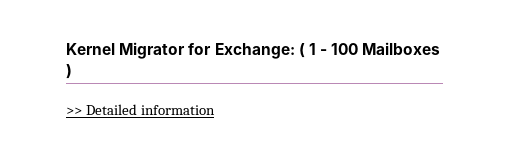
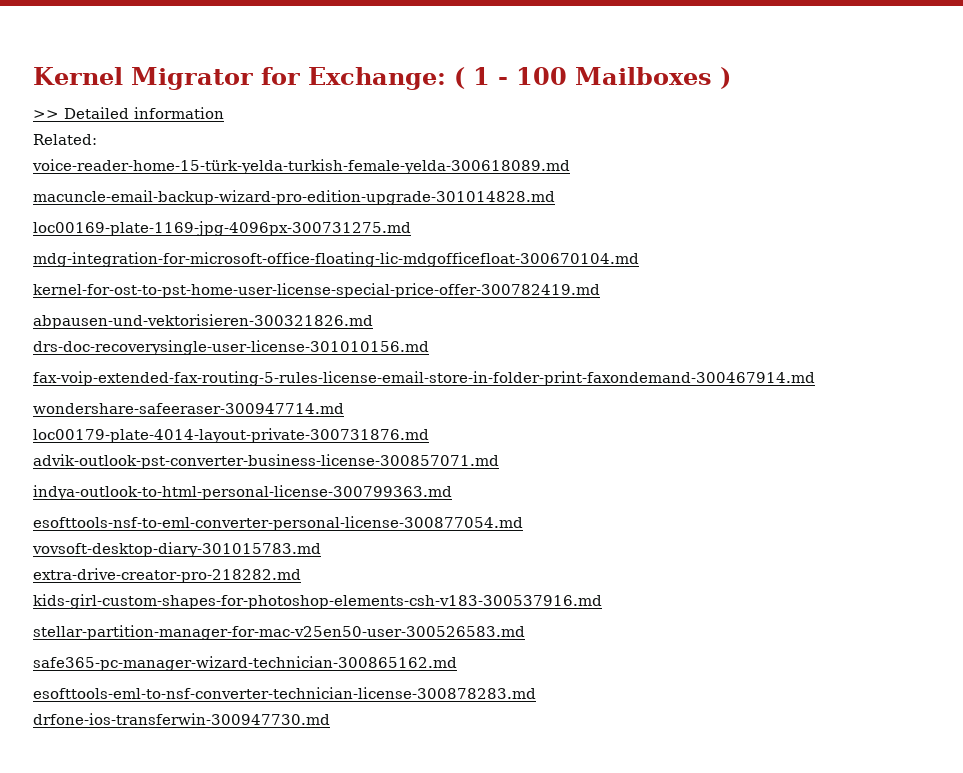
(215, 110) none -> [33,134,97,145] [32,159,570,174] [33,190,555,205] [33,221,411,236] [33,252,639,267] [33,283,600,298] [33,314,373,329] [33,340,429,355] [33,371,815,386] [33,403,344,414] [33,428,429,443] [33,454,499,469] [33,485,452,500] [33,516,523,531] [32,542,321,557] [33,568,301,583] [33,594,602,609] [33,625,525,640] [33,656,457,671] [33,687,536,699] [33,713,330,725] // Related: // voice-reader-home-15-türk-yelda-turkish-female-yelda-300618089.md // macuncle-email-backup-wizard-pro-edition-upgrade-301014828.md // loc00169-plate-1169-jpg-4096px-300731275.md // mdg-integration-for-microsoft-office-floating-lic-mdgofficefloat-300670104.md // kernel-for-ost-to-pst-home-user-license-special-price-offer-300782419.md // abpausen-und-vektorisieren-300321826.md // drs-doc-recoverysingle-user-license-301010156.md // fax-voip-extended-fax-routing-5-rules-license-email-store-in-folder-print-faxondemand-300467914.md // wondershare-safeeraser-300947714.md // loc00179-plate-4014-layout-private-300731876.md // advik-outlook-pst-converter-business-license-300857071.md // indya-outlook-to-html-personal-license-300799363.md // esofttools-nsf-to-eml-converter-personal-license-300877054.md // vovsoft-desktop-diary-301015783.md // extra-drive-creator-pro-218282.md // kids-girl-custom-shapes-for-photoshop-elements-csh-v183-300537916.md // stellar-partition-manager-for-mac-v25en50-user-300526583.md // safe365-pc-manager-wizard-technician-300865162.md // esofttools-eml-to-nsf-converter-technician-license-300878283.md // drfone-ios-transferwin-300947730.md

